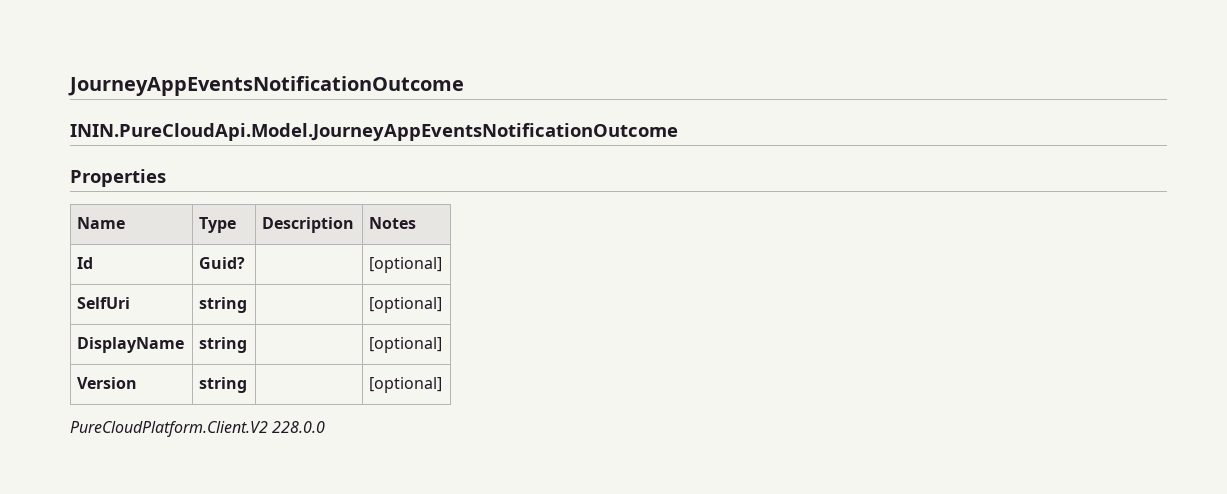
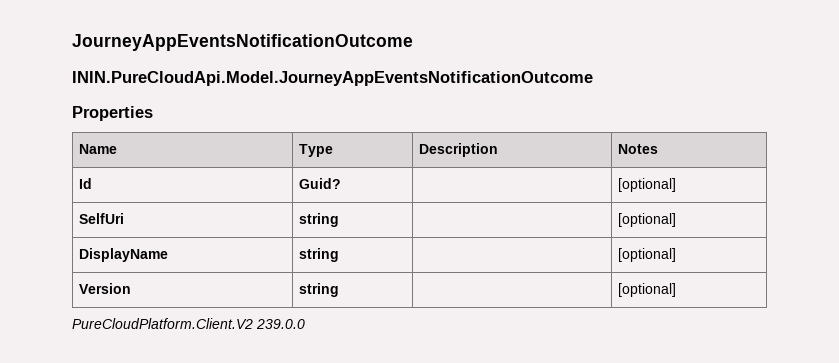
[272,421,326,433] 228.0.0 -> [256,319,305,329] 239.0.0

